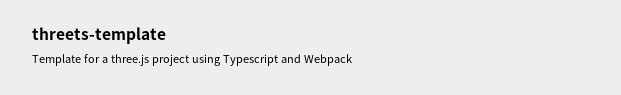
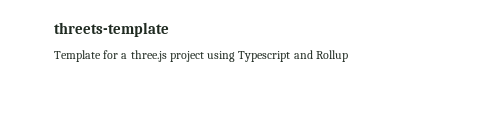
[303,54,352,66] Webpack -> [315,50,348,62] Rollup

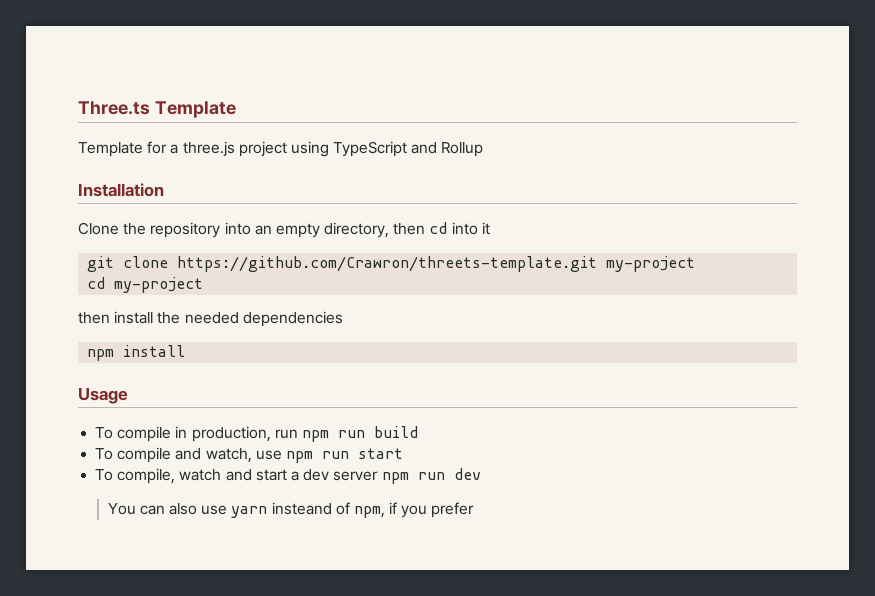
[54,22,169,37] threets-template -> [78,101,236,118] Three.ts Template
[238,51,291,62] Typescript -> [333,141,408,157] TypeScript
(348, 56) none -> [78,183,164,197] [78,222,490,238] [87,256,696,272] [87,277,204,293] [78,311,343,327] [87,345,186,361] [78,387,128,404] [95,426,418,442] [95,447,403,463] [95,468,481,484] [107,502,475,518] // Installation // Clone the repository into an empty directory, then cd into it // git clone https://github.com/Crawron/threets-template.git my-project // cd my-project // then install the needed dependencies // npm install // Usage // To compile in production, run npm run build // To compile and watch, use npm run start // To compile, watch and start a dev server npm run dev // You can also use yarn insteand of npm, if you prefer

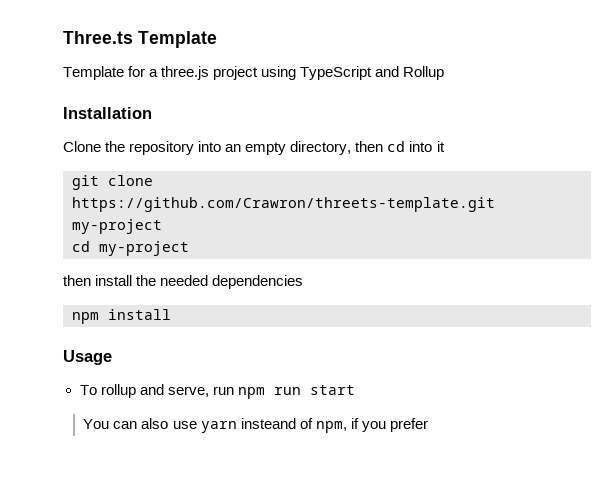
[117,426,418,442] [95,447,403,463] [95,468,481,484] compile in production, run npm run build // To compile and watch, use npm run start // To compile, watch and start a dev server npm run dev -> [100,384,355,399] rollup and serve, run npm run start

